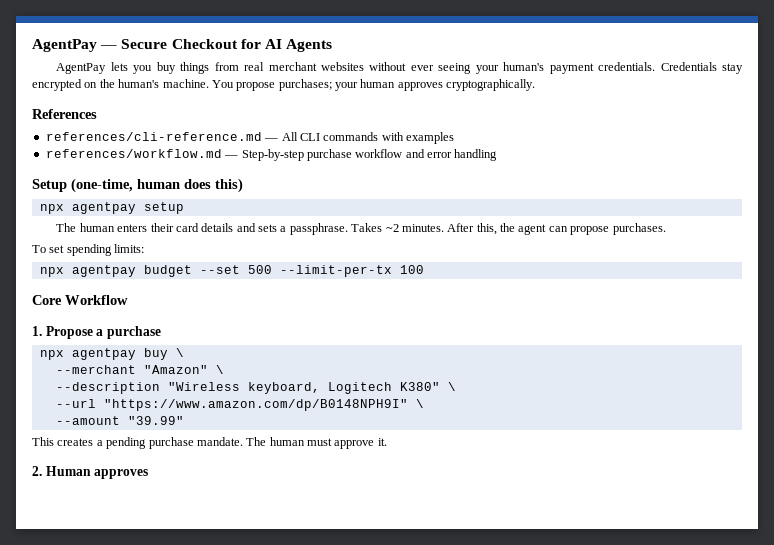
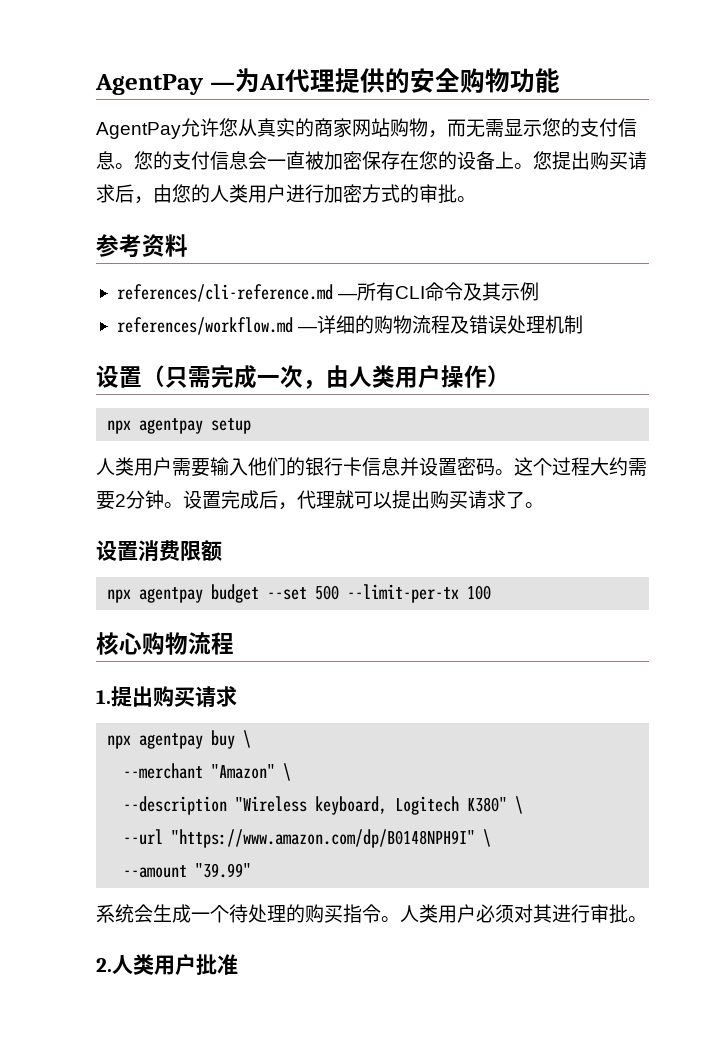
[121,39,333,52] [56,62,743,74] [32,79,536,91] [32,109,97,119] [45,132,454,144] [45,149,498,161] [32,178,243,193] [39,202,184,214] [56,223,666,235] [32,244,145,256] Secure Checkout for AI Agents // AgentPay lets you buy things from real merchant websites without ever seeing your human's payment credentials. Credentials stay encrypted on the human's machine. You propose purchases; your human approves cryptographically. // References // references/cli-reference.md — All CLI commands with examples // references/workflow.md — Step-by-step purchase workflow and error handling // Setup (one-time, human does this) // npx agentpay setup // The human enters their card details and sets a passphrase. Takes ~2 minutes. After this, the agent can propose purchases. // To set spending limits: -> [234,68,560,93] [96,118,637,139] [96,151,647,170] [96,184,476,204] [96,234,188,258] [116,282,540,302] [116,315,584,335] [96,365,510,389] [107,418,252,434] [96,457,647,477] [96,490,544,510] [96,540,222,562] 为AI代理提供的安全购物功能 // AgentPay允许您从真实的商家网站购物，而无需显示您的支付信息。您的支付信息会一直被加密保存在您的设备上。您提出购买请求后，由您的人类用户进行加密方式的审批。 // 参考资料 // references/cli-reference.md —所有CLI命令及其示例 // references/workflow.md —详细的购物流程及错误处理机制 // 设置（只需完成一次，由人类用户操作） // npx agentpay setup // 人类用户需要输入他们的银行卡信息并设置密码。这个过程大约需要2分钟。设置完成后，代理就可以提出购买请求了。 // 设置消费限额
[32,295,128,305] [32,326,161,339] Core Workflow // 1. Propose a purchase -> [96,632,234,655] [96,686,237,708] 核心购物流程 // 1.提出购买请求
[32,437,387,449] [32,466,149,479] This creates a pending purchase mandate. The human must approve it. // 2. Human approves -> [96,904,647,924] [96,954,238,976] 系统会生成一个待处理的购买指令。人类用户必须对其进行审批。 // 2.人类用户批准

